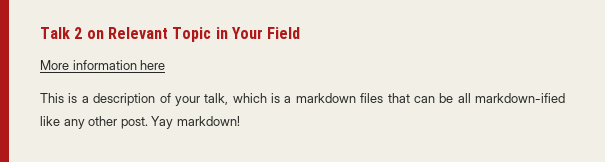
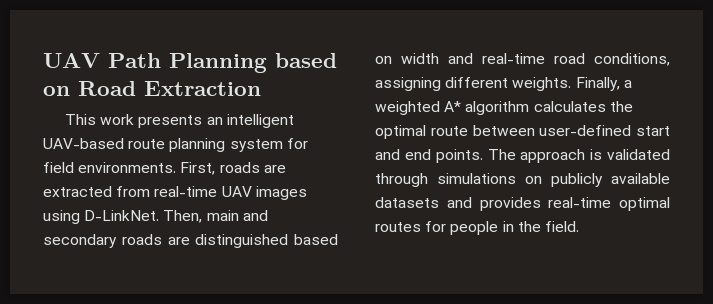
[40,27,301,42] [40,60,166,70] [40,93,565,106] [40,116,240,129] Talk 2 on Relevant Topic in Your Field // More information here // This is a description of your talk, which is a markdown files that can be all markdown-ified like any other post. Yay markdown! -> [43,53,337,73] [43,81,261,96] [64,114,294,128] [43,138,308,152] [43,162,286,175] [43,186,307,200] [43,210,268,224] [43,234,338,248] [375,53,670,66] [375,77,632,91] [375,101,633,115] [375,125,670,139] [375,149,670,163] [375,173,670,187] [375,197,670,211] [375,221,579,235] UAV Path Planning based on Road Extraction // This work presents an intelligent UAV-based route planning system for field environments. First, roads are extracted from real-time UAV images using D-LinkNet. Then, main and secondary roads are distinguished based on width and real-time road conditions, assigning different weights. Finally, a weighted A* algorithm calculates the optimal route between user-defined start and end points. The approach is validated through simulations on publicly available datasets and provides real-time optimal routes for people in the field.

